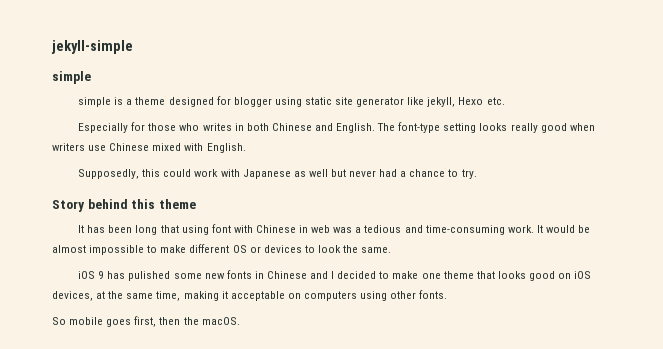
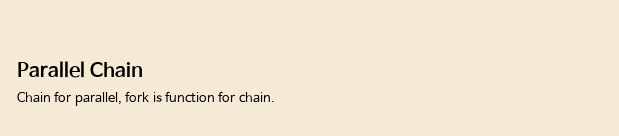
[51,40,133,54] [52,71,91,84] [78,96,505,107] [78,122,595,133] [52,143,246,153] [78,169,477,179] [52,199,196,212] [78,224,591,235] [52,244,392,255] [78,270,592,281] [52,290,448,301] [52,316,240,327] jekyll-simple // simple // simple is a theme designed for blogger using static site generator like jekyll, Hexo etc. // Especially for those who writes in both Chinese and English. The font-type setting looks really good when writers use Chinese mixed with English. // Supposedly, this could work with Japanese as well but never had a chance to try. // Story behind this theme // It has been long that using font with Chinese in web was a tedious and time-consuming work. It would be almost impossible to make different OS or devices to look the same. // iOS 9 has pulished some new fonts in Chinese and I decided to make one theme that looks good on iOS devices, at the same time, making it acceptable on computers using other fonts. // So mobile goes first, then the macOS. -> [17,61,144,78] [17,91,275,106] Parallel Chain // Chain for parallel, fork is function for chain.

